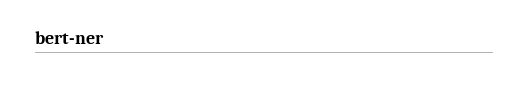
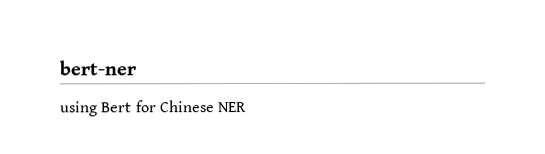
(104, 37) none -> [60,100,248,117] // using Bert for Chinese NER

